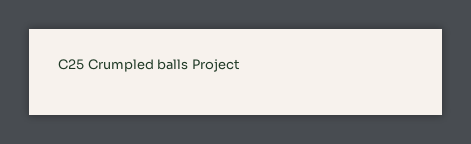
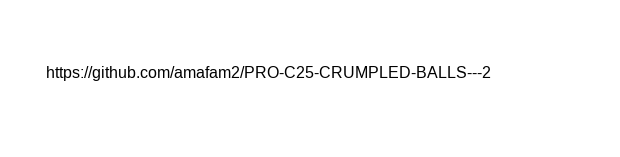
[58,59,240,72] C25 Crumpled balls Project -> [46,66,491,81] https://github.com/amafam2/PRO-C25-CRUMPLED-BALLS---2

